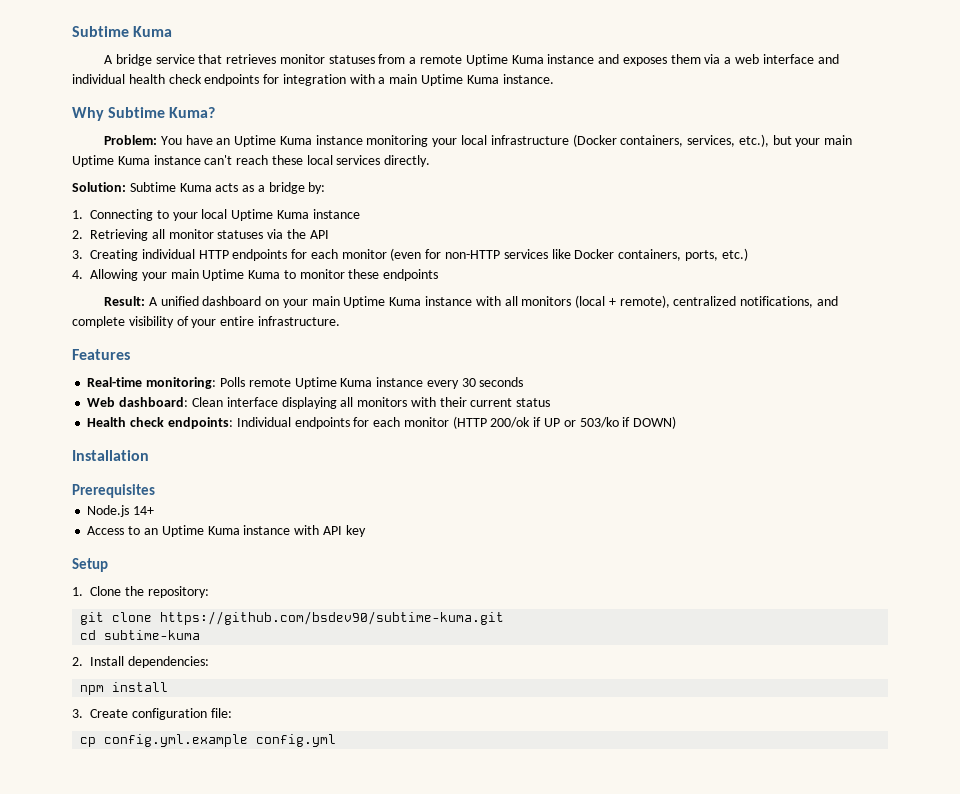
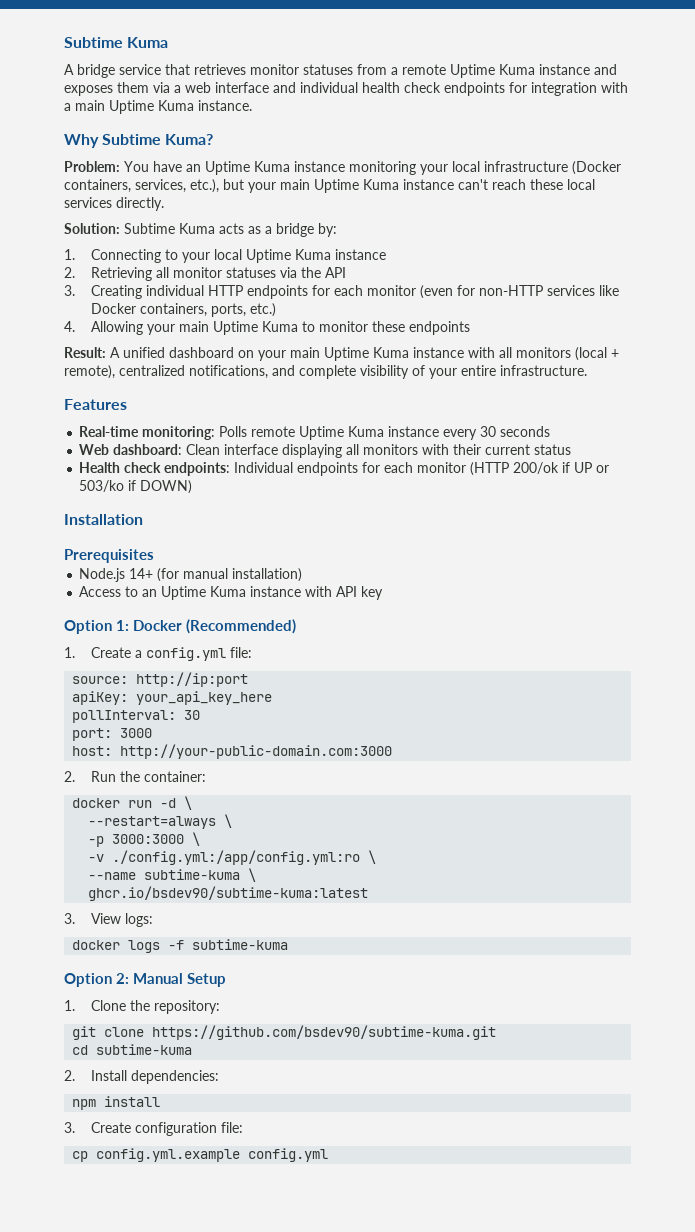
(155, 510) none -> [157,568,303,582] (for manual installation)
(366, 531) none -> [64,619,296,634] [64,647,252,661] [72,672,249,687] [72,691,273,705] [72,710,201,723] [72,728,153,741] [72,744,393,759] [64,771,206,782] [72,796,193,810] [88,814,233,829] [88,832,201,847] [88,850,377,865] [88,868,257,882] [88,886,369,901] [64,913,153,927] [72,939,289,953] [64,973,183,987] Option 1: Docker (Recommended) // 1. Create a config.yml file: // source: http://ip:port // apiKey: your_api_key_here // pollInterval: 30 // port: 3000 // host: http://your-public-domain.com:3000 // 2. Run the container: // docker run -d \ // --restart=always \ // -p 3000:3000 \ // -v ./config.yml:/app/config.yml:ro \ // --name subtime-kuma \ // ghcr.io/bsdev90/subtime-kuma:latest // 3. View logs: // docker logs -f subtime-kuma // Option 2: Manual

